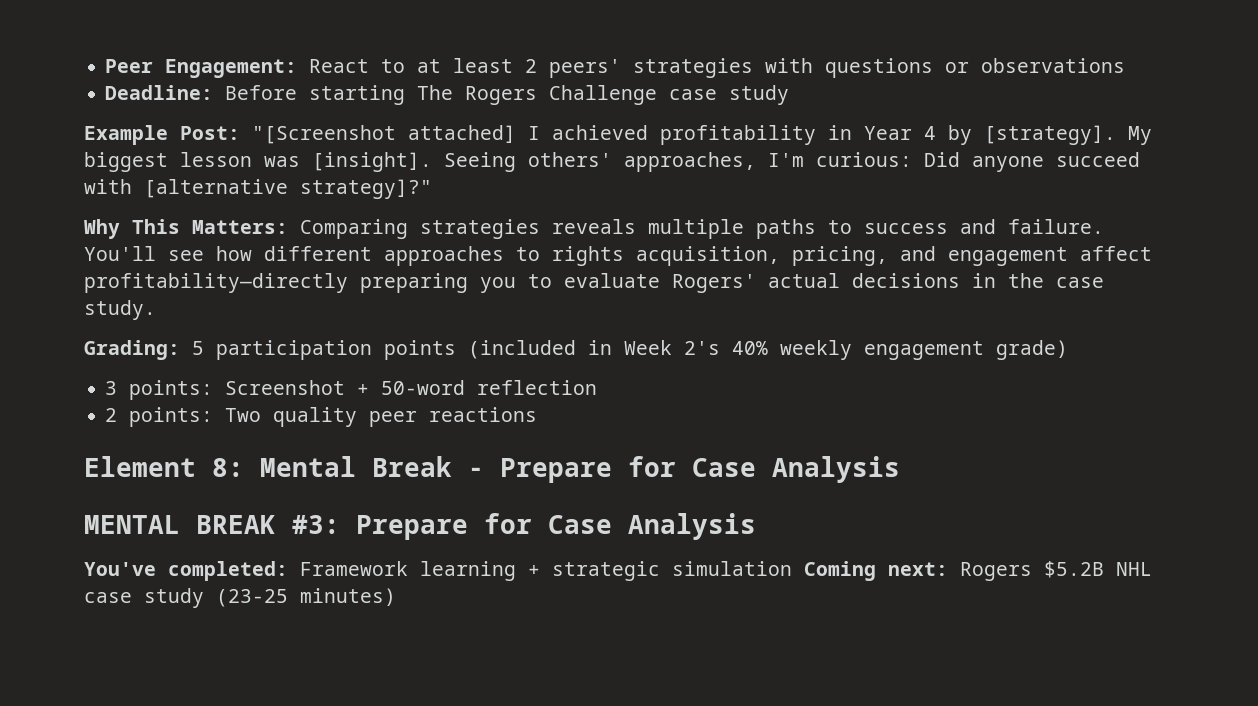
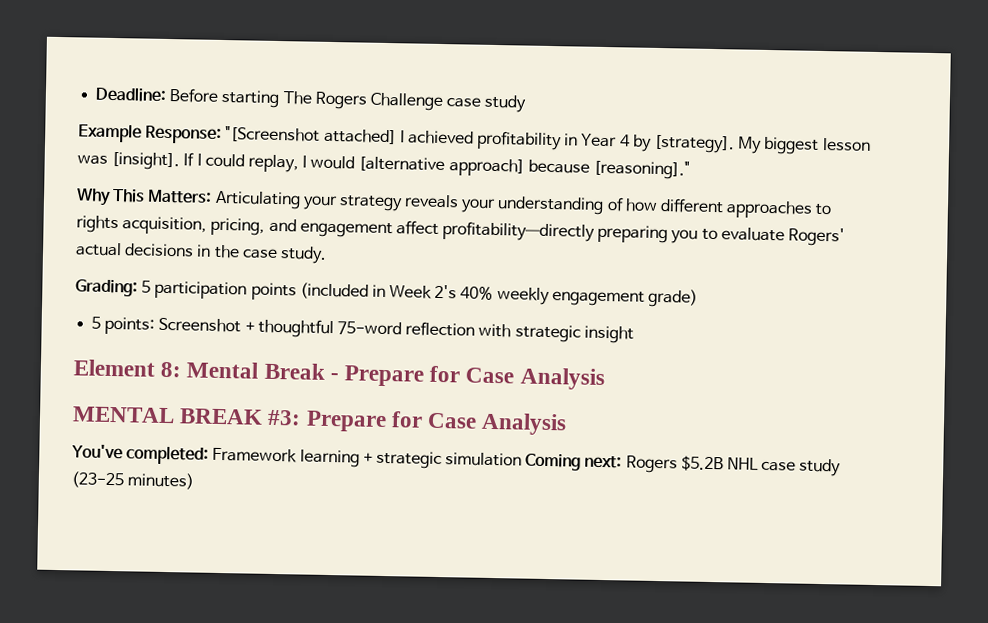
[105,58,1126,78] Peer Engagement: React to at least 2 peers' strategies with questions or observations // -> (95, 94) none
[180,126,240,140] Post: -> [145,125,223,144] Response:
[444,152,1140,172] [84,179,432,199] [84,219,1104,239] [84,246,204,261] Seeing others' approaches, I'm curious: Did anyone succeed with [alternative strategy]?" // Why This Matters: Comparing strategies reveals multiple paths to success and failure. You'll see -> [183,152,691,180] [76,188,624,215] If I could replay, I would [alternative approach] because [reasoning]." // Why This Matters: Articulating your strategy reveals your understanding of
[105,381,118,395] 3 -> [91,316,102,329] 5
[381,380,466,395] 50-word -> [257,318,402,339] thoughtful 75-word
[105,407,538,427] // 2 points: Two quality peer reactions -> [478,323,634,344] with strategic insight

